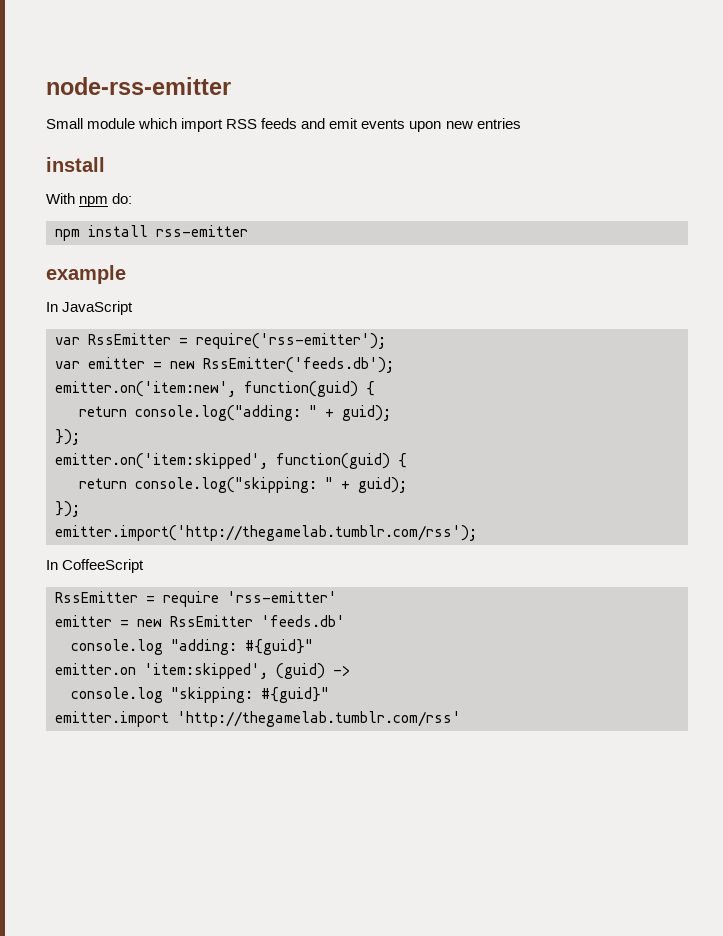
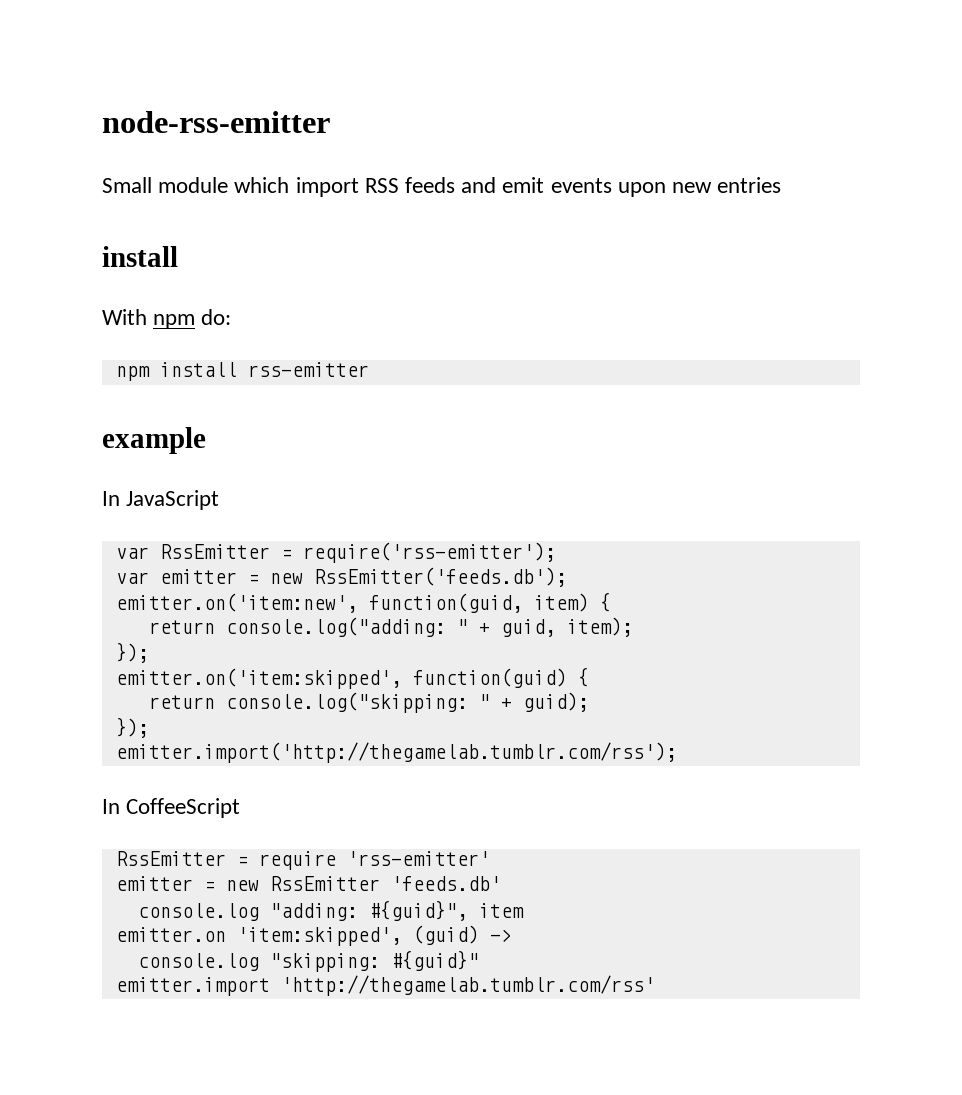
[244,381,358,397] function(guid) -> [368,593,589,613] function(guid, item)
[342,405,391,421] guid); -> [500,617,633,637] guid, item);
[245,639,313,655] #{guid}" -> [368,900,524,921] #{guid}", item

